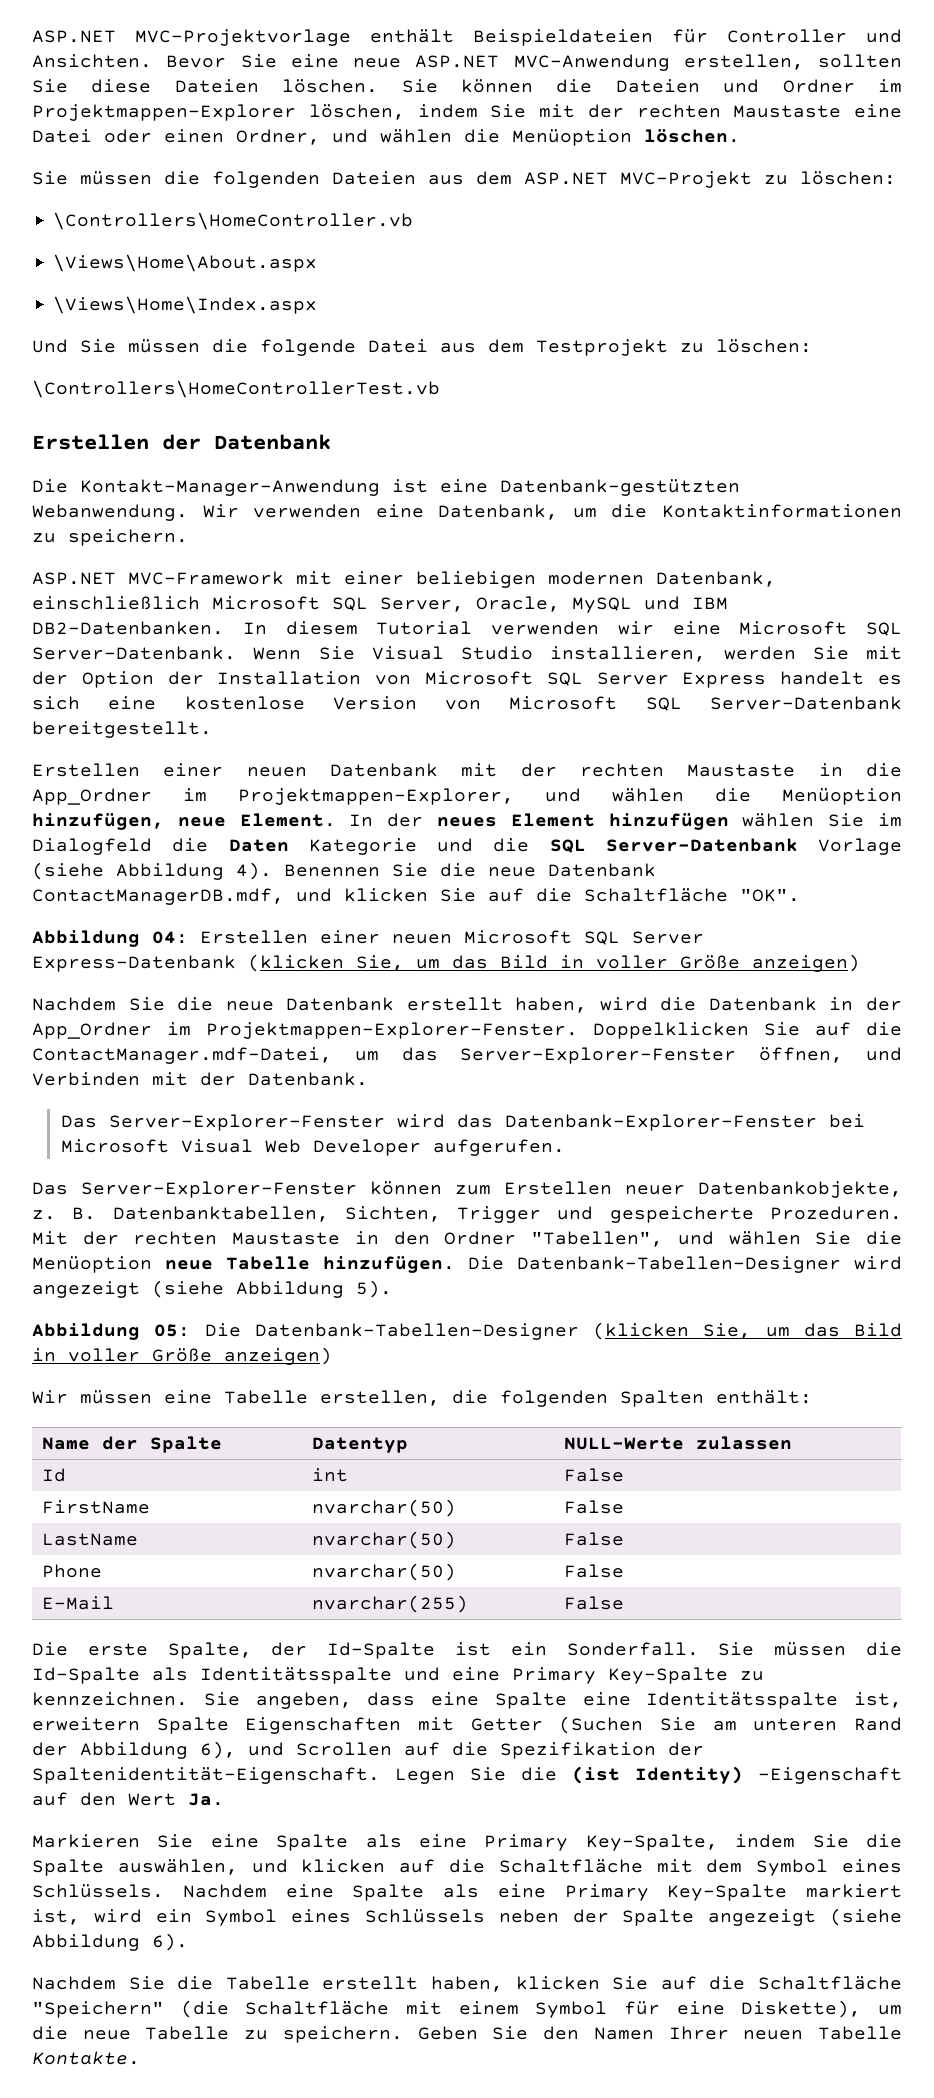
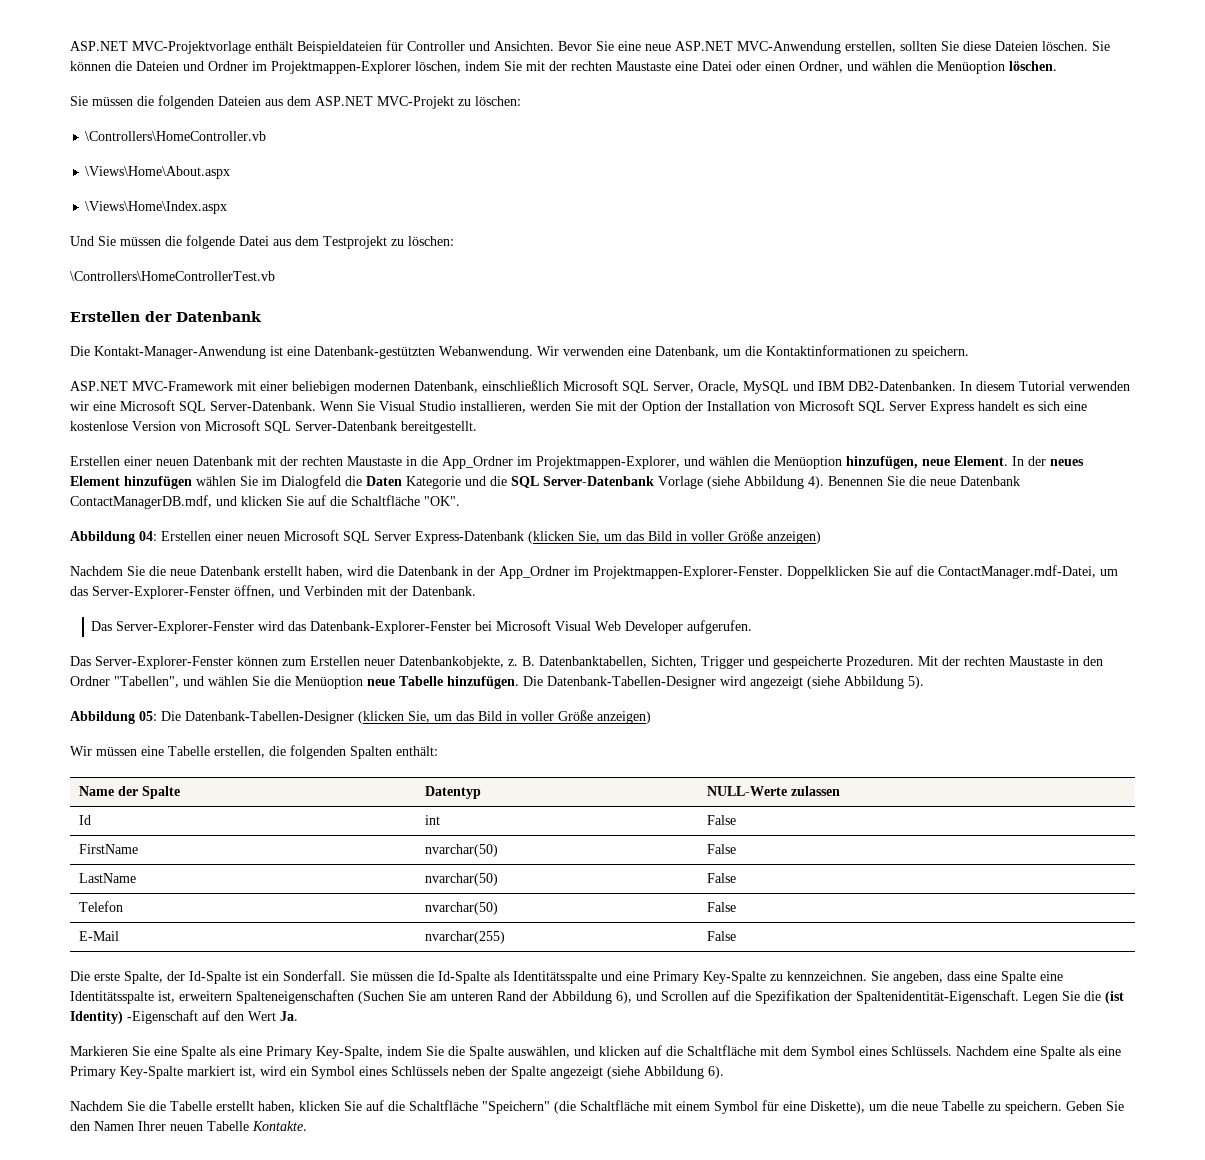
[42,1564,103,1578] Phone -> [78,901,123,912] Telefon
[156,1717,543,1734] Spalte Eigenschaften mit Getter -> [236,990,354,1004] Spalteneigenschaften

